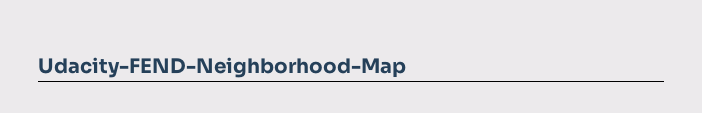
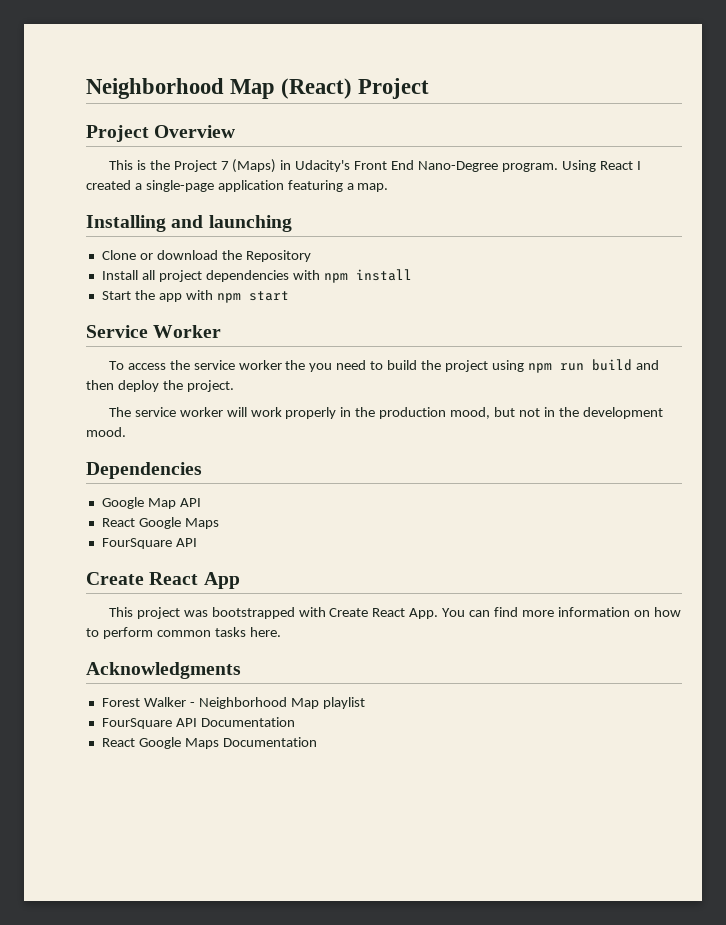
[38,57,406,78] Udacity-FEND-Neighborhood-Map -> [86,78,430,99] [86,125,236,142] [108,159,641,173] [86,180,389,192] [86,215,292,232] [101,250,311,262] [101,269,412,283] [101,290,289,303] [86,325,222,338] [108,359,659,373] [86,380,234,392] [108,407,663,419] [86,427,126,437] [86,462,202,479] [101,497,201,509] [101,517,219,529] [101,538,197,549] [86,572,240,589] [108,607,681,619] [86,627,281,639] [86,662,241,679] [101,697,365,709] [101,717,295,729] [101,737,317,749] Neighborhood Map (React) Project // Project Overview // This is the Project 7 (Maps) in Udacity's Front End Nano-Degree program. Using React I created a single-page application featuring a map. // Installing and launching // Clone or download the Repository // Install all project dependencies with npm install // Start the app with npm start // Service Worker // To access the service worker the you need to build the project using npm run build and then deploy the project. // The service worker will work properly in the production mood, but not in the development mood. // Dependencies // Google Map API // React Google Maps // FourSquare API // Create React App // This project was bootstrapped with Create React App. You can find more information on how to perform common tasks here. // Acknowledgments // Forest Walker - Neighborhood Map playlist // FourSquare API Documentation // React Google Maps Documentation

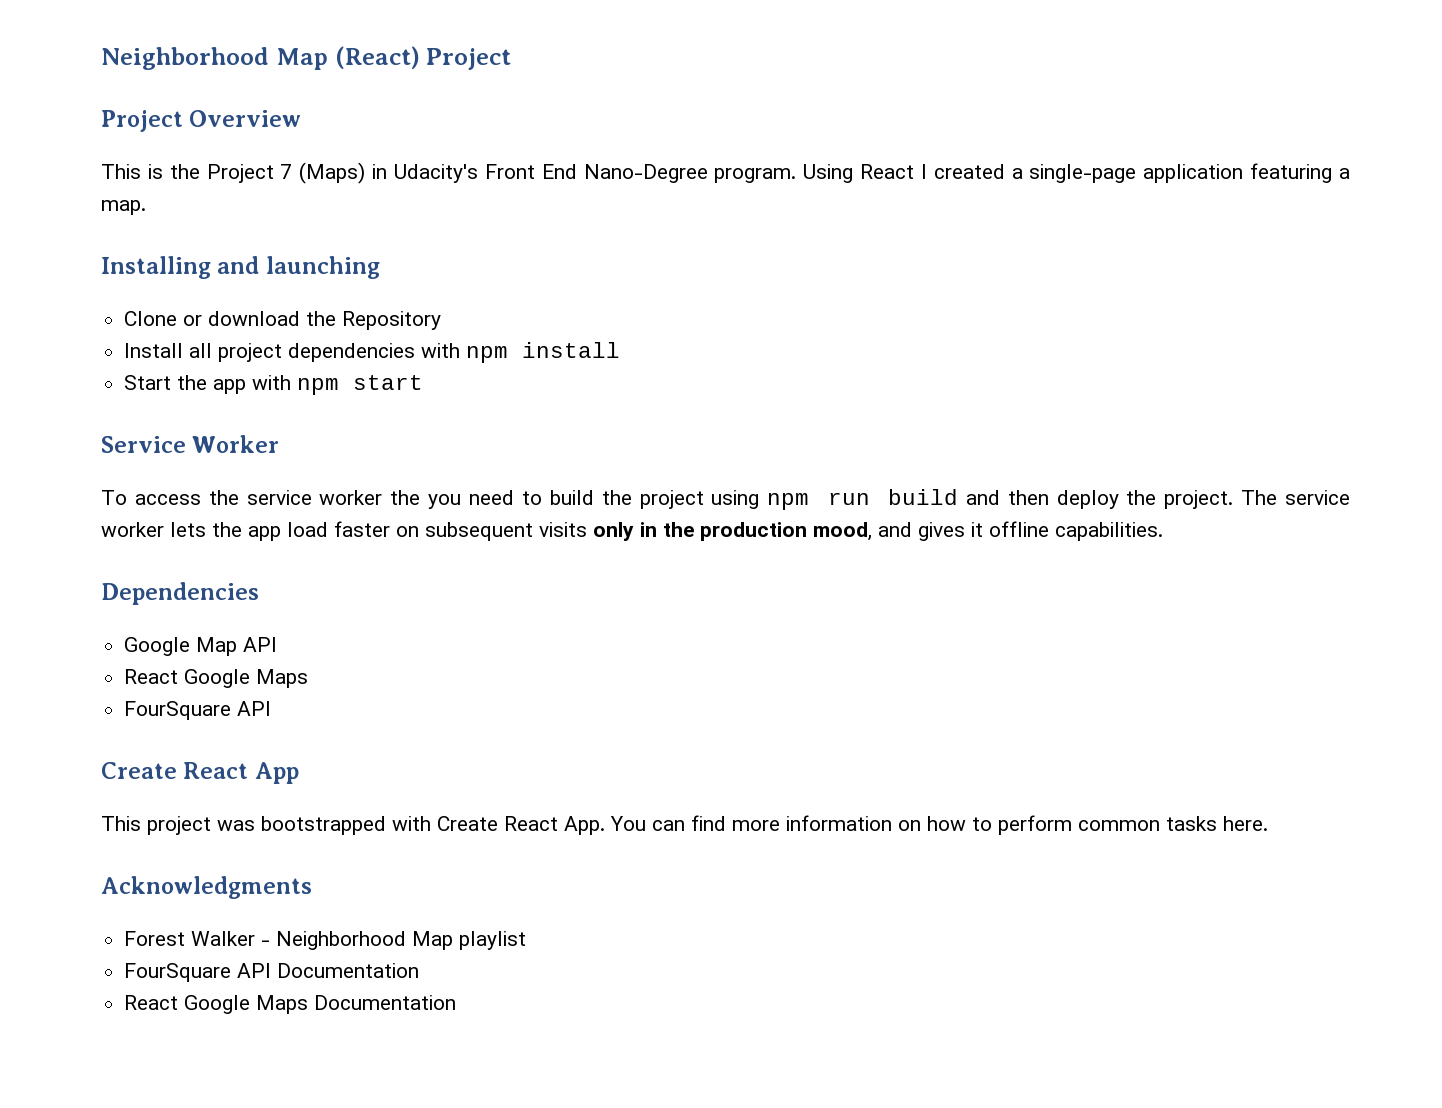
(234, 386) // -> (1234, 499) none
[226,407,663,419] [86,427,126,437] will work properly in the production mood, but not in the development mood. -> [170,521,1163,541] lets the app load faster on subsequent visits only in the production mood, and gives it offline capabilities.

